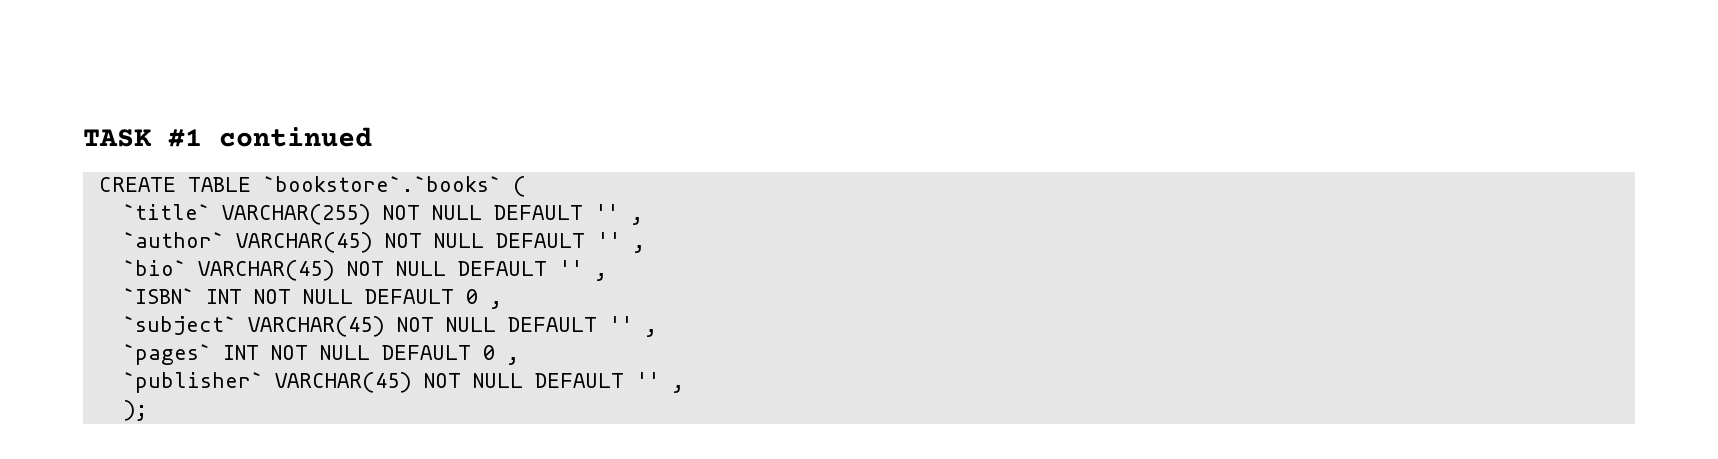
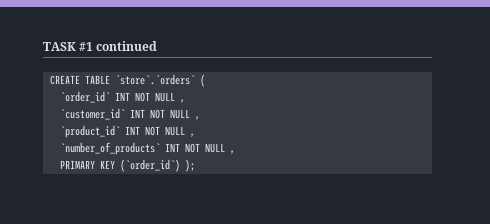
[262,176,501,192] `bookstore`.`books` -> [114,74,195,85] `store`.`orders`
[122,204,643,225] [122,232,645,253] [122,260,607,281] [122,288,502,309] [122,316,657,337] [122,344,519,365] [122,372,684,393] `title` VARCHAR(255) NOT NULL DEFAULT '' , // `author` VARCHAR(45) NOT NULL DEFAULT '' , // `bio` VARCHAR(45) NOT NULL DEFAULT '' , // `ISBN` INT NOT NULL DEFAULT 0 , // `subject` VARCHAR(45) NOT NULL DEFAULT '' , // `pages` INT NOT NULL DEFAULT 0 , // `publisher` VARCHAR(45) NOT NULL DEFAULT '' , // -> [59,91,185,103] [59,108,200,120] [59,125,195,138] [59,142,235,155] [59,159,180,172] `order_id` INT NOT NULL , // `customer_id` INT NOT NULL , // `product_id` INT NOT NULL , // `number_of_products` INT NOT NULL , // PRIMARY KEY (`order_id`)

